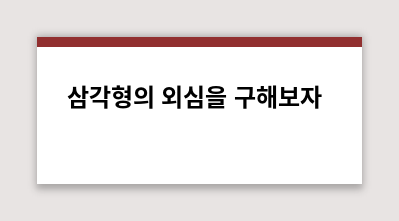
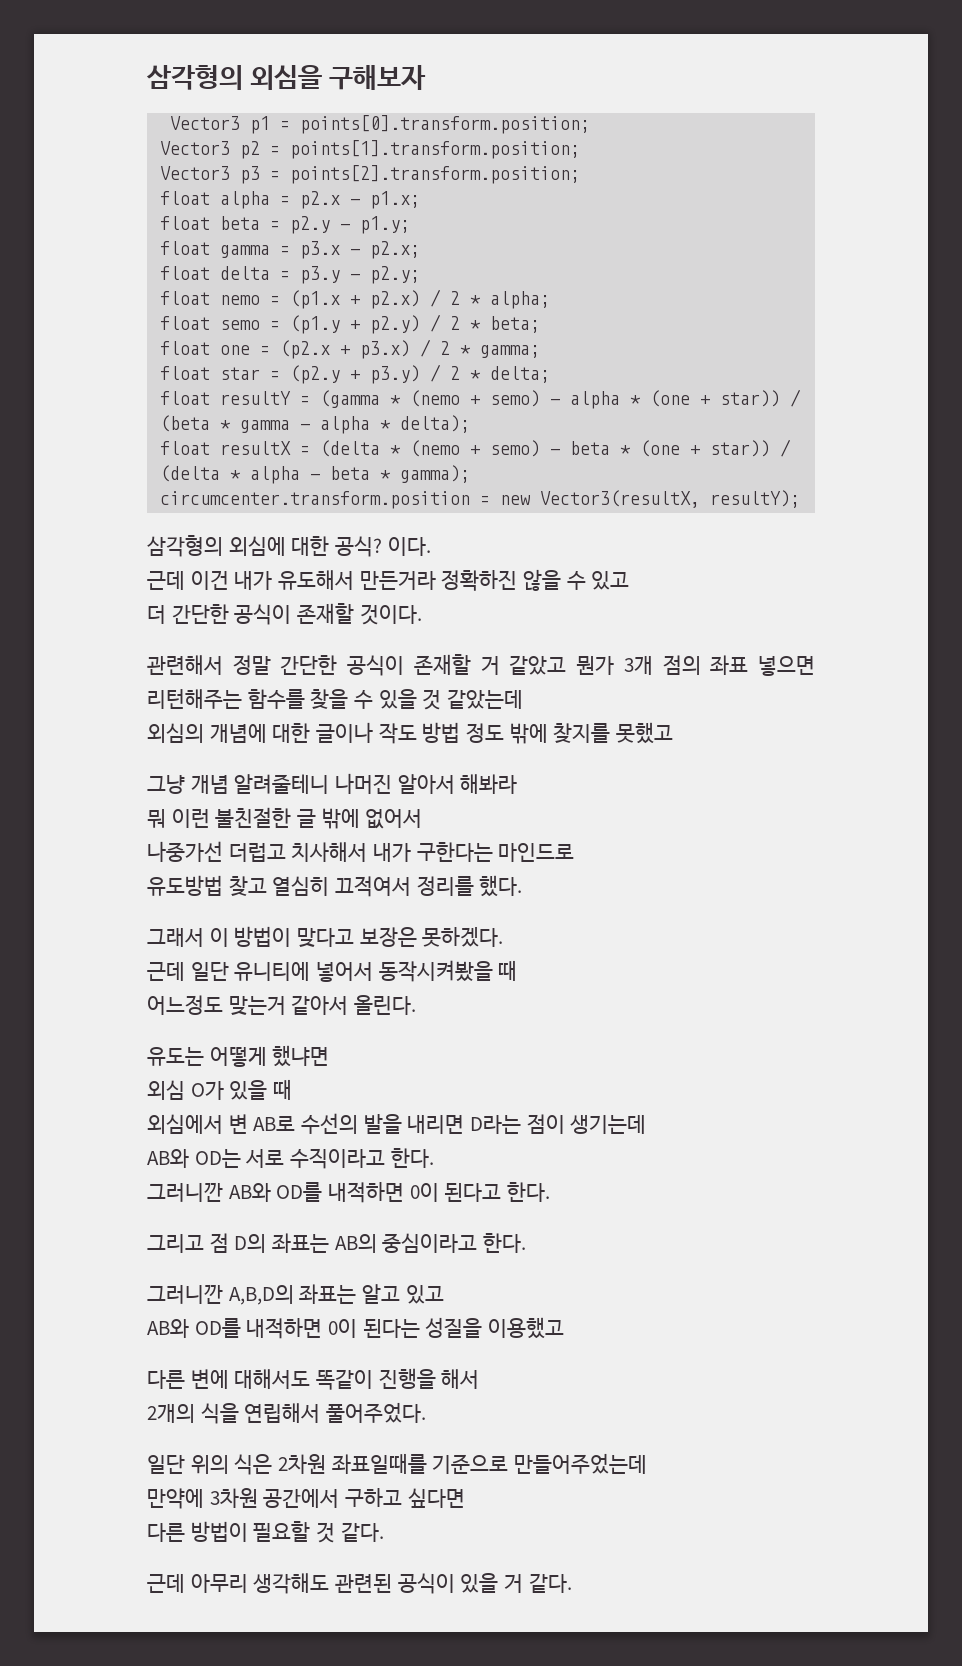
(322, 97) none -> [169,115,590,134] [159,140,580,159] [159,165,580,184] [159,191,420,209] [159,216,410,234] [159,241,420,259] [159,266,420,284] [159,289,550,309] [159,314,540,334] [159,339,540,359] [159,364,550,384] [159,389,801,409] [159,415,470,434] [159,439,791,457] [159,465,470,484] [159,490,800,509] [147,535,431,557] [147,569,630,591] [147,603,422,625] [147,654,816,676] [147,689,524,710] [147,722,674,744] [147,773,518,794] [147,807,423,829] [147,841,575,862] [147,875,523,897] [147,926,504,947] [147,960,518,982] [147,995,417,1015] [147,1045,330,1067] [147,1079,293,1100] [147,1113,647,1134] [147,1148,434,1169] [147,1182,551,1203] [147,1233,527,1253] [147,1284,444,1305] [147,1317,565,1339] [147,1368,480,1390] [147,1402,427,1424] [147,1453,648,1475] [147,1488,465,1509] [147,1521,384,1543] [147,1573,572,1594] // Vector3 p1 = points[0].transform.position; // Vector3 p2 = points[1].transform.position; // Vector3 p3 = points[2].transform.position; // float alpha = p2.x - p1.x; // float beta = p2.y - p1.y; // float gamma = p3.x - p2.x; // float delta = p3.y - p2.y; // float nemo = (p1.x + p2.x) / 2 * alpha; // float semo = (p1.y + p2.y) / 2 * beta; // float one = (p2.x + p3.x) / 2 * gamma; // float star = (p2.y + p3.y) / 2 * delta; // float resultY = (gamma * (nemo + semo) - alpha * (one + star)) / (beta * gamma - alpha * delta); // float resultX = (delta * (nemo + semo) - beta * (one + star)) / (delta * alpha - beta * gamma); // circumcenter.transform.position = new Vector3(resultX, resultY); // 삼각형의 외심에 대한 공식? 이다. // 근데 이건 내가 유도해서 만든거라 정확하진 않을 수 있고 // 더 간단한 공식이 존재할 것이다. // 관련해서 정말 간단한 공식이 존재할 거 같았고 뭔가 3개 점의 좌표 넣으면 리턴해주는 함수를 찾을 수 있을 것 같았는데 // 외심의 개념에 대한 글이나 작도 방법 정도 밖에 찾지를 못했고 // 그냥 개념 알려줄테니 나머진 알아서 해봐라 // 뭐 이런 불친절한 글 밖에 없어서 // 나중가선 더럽고 치사해서 내가 구한다는 마인드로 // 유도방법 찾고 열심히 끄적여서 정리를 했다. // 그래서 이 방법이 맞다고 보장은 못하겠다. // 근데 일단 유니티에 넣어서 동작시켜봤을 때 // 어느정도 맞는거 같아서 올린다. // 유도는 어떻게 했냐면 // 외심 O가 있을 때 // 외심에서 변 AB로 수선의 발을 내리면 D라는 점이 생기는데 // AB와 OD는 서로 수직이라고 한다. // 그러니깐 AB와 OD를 내적하면 0이 된다고 한다. // 그리고 점 D의 좌표는 AB의 중심이라고 한다. // 그러니깐 A,B,D의 좌표는 알고 있고 // AB와 OD를 내적하면 0이 된다는 성질을 이용했고 // 다른 변에 대해서도 똑같이 진행을 해서 // 2개의 식을 연립해서 풀어주었다. // 일단 위의 식은 2차원 좌표일때를 기준으로 만들어주었는데 // 만약에 3차원 공간에서 구하고 싶다면 // 다른 방법이 필요할 것 같다. // 근데 아무리 생각해도 관련된 공식이 있을 거 같다.

